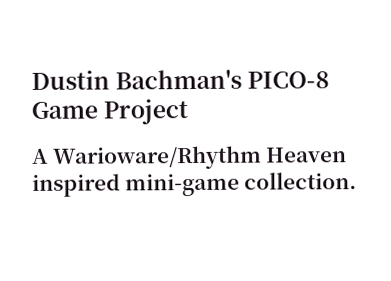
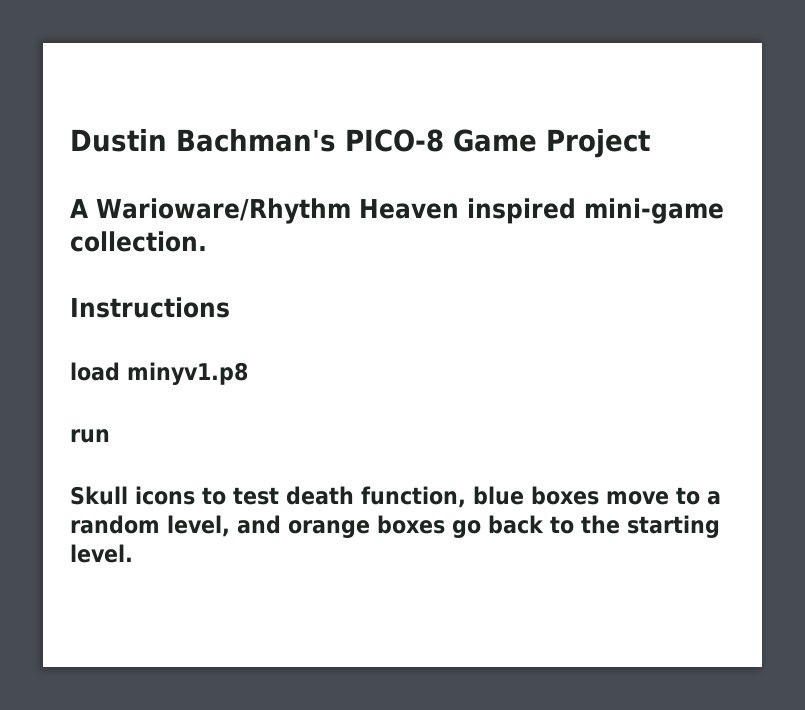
(358, 181) none -> [70,297,230,318] [70,362,248,385] [70,429,110,443] [70,486,721,508] [70,515,720,538] [70,544,133,563] // Instructions // load minyv1.p8 // run // Skull icons to test death function, blue boxes move to a random level, and orange boxes go back to the starting level.

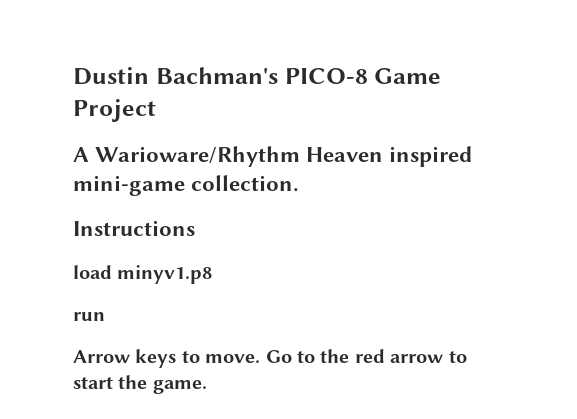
[70,486,721,508] [70,515,720,538] [70,544,133,563] Skull icons to test death function, blue boxes move to a random level, and orange boxes go back to the starting level. -> [73,349,467,368] [73,375,207,394] Arrow keys to move. Go to the red arrow to start the game.

